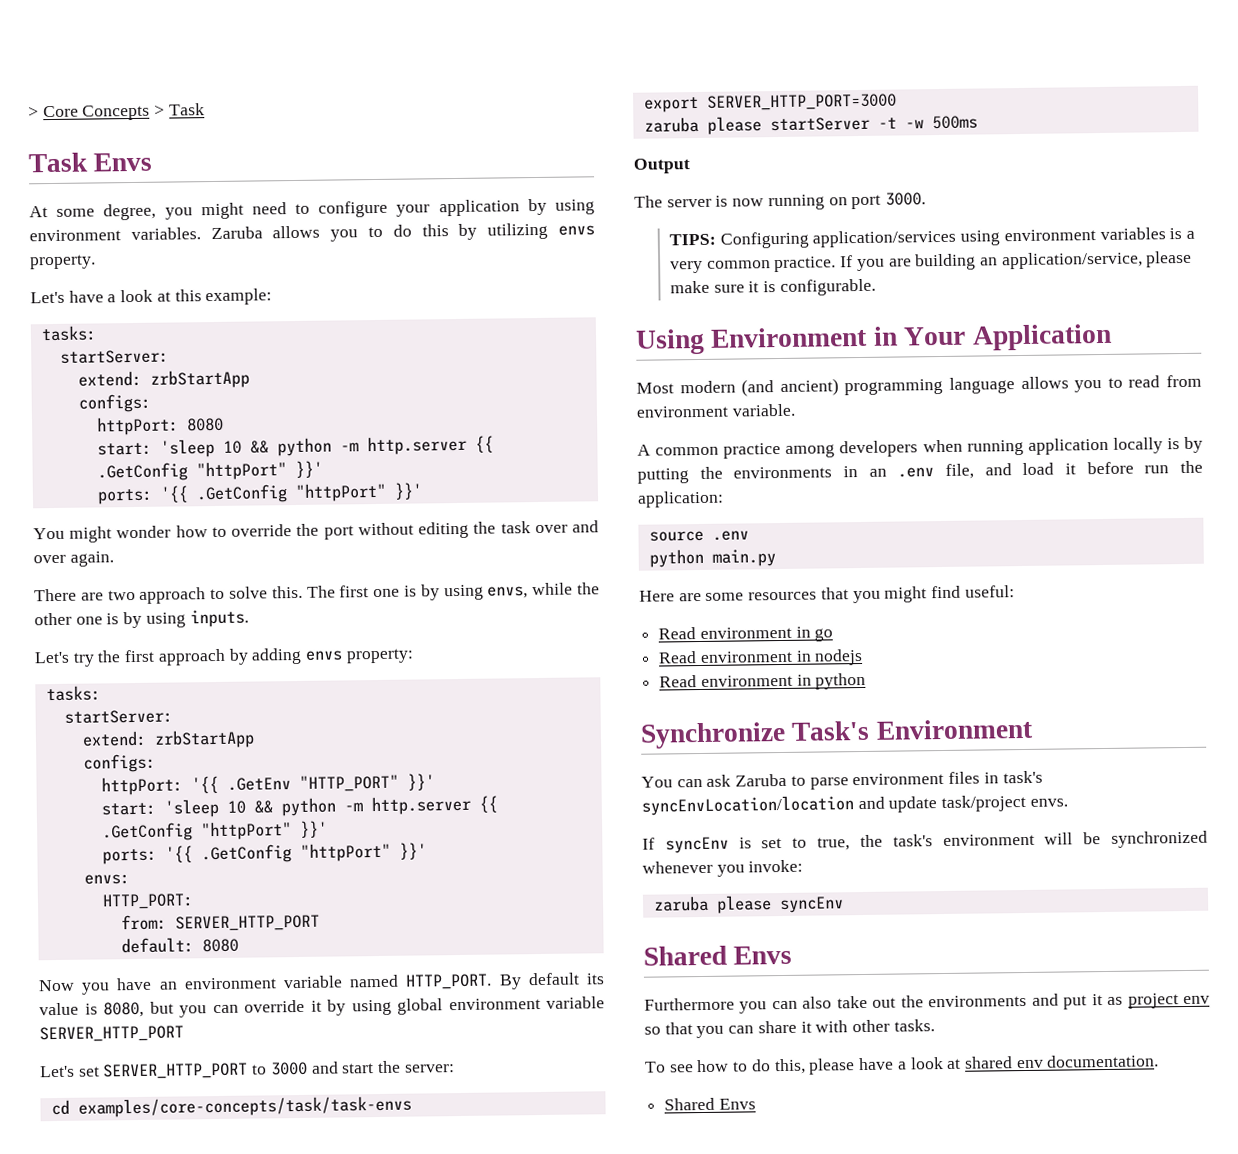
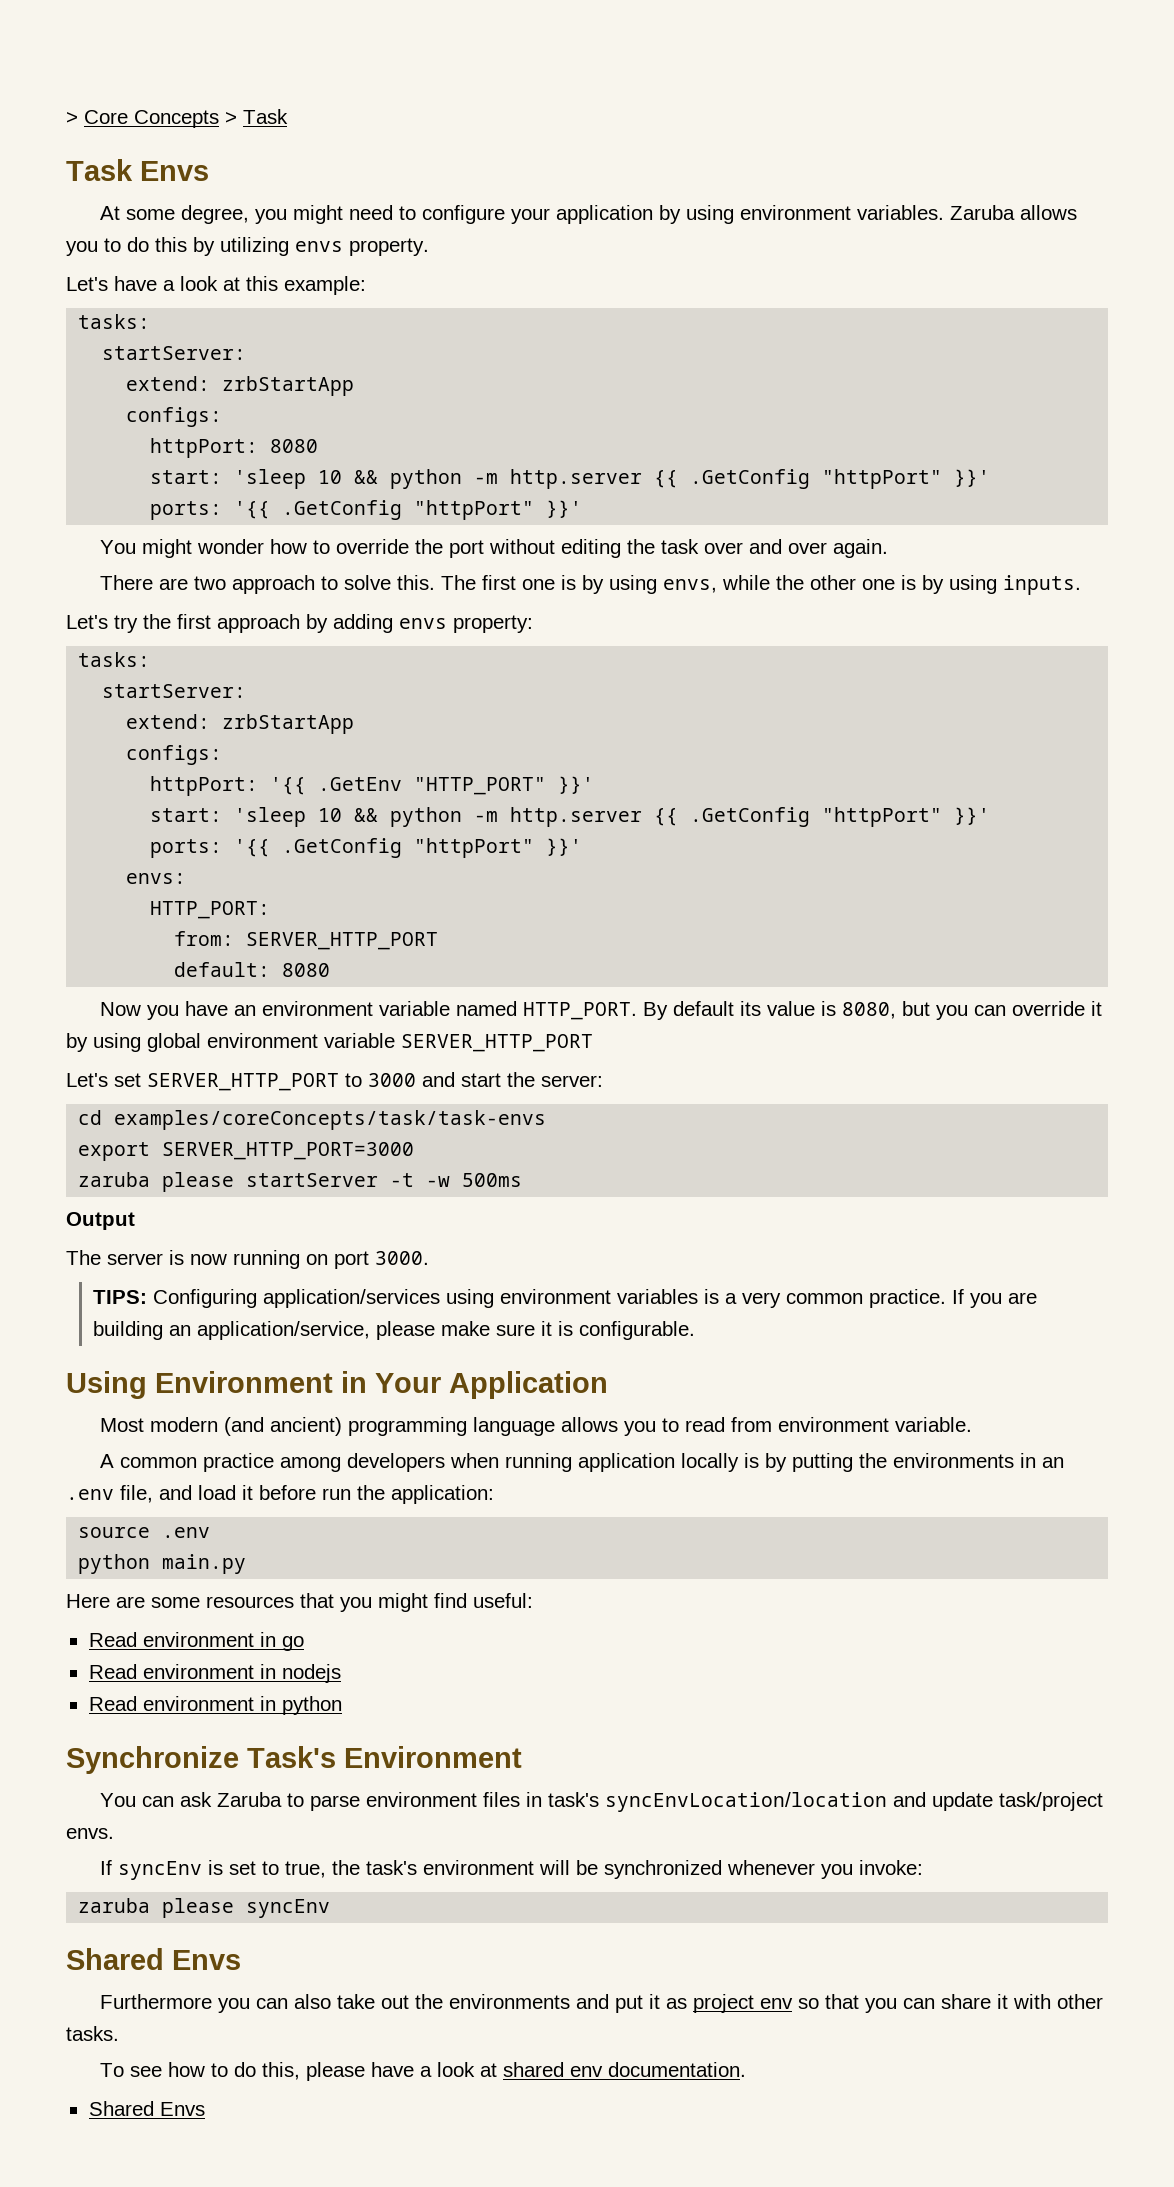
[77,1095,412,1118] examples/core-concepts/task/task-envs -> [114,1110,547,1130] examples/coreConcepts/task/task-envs

